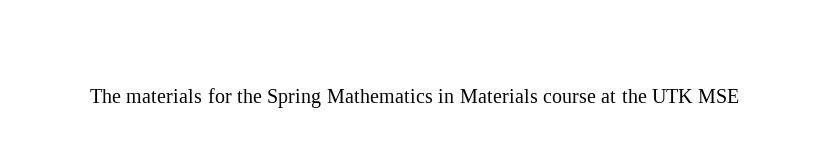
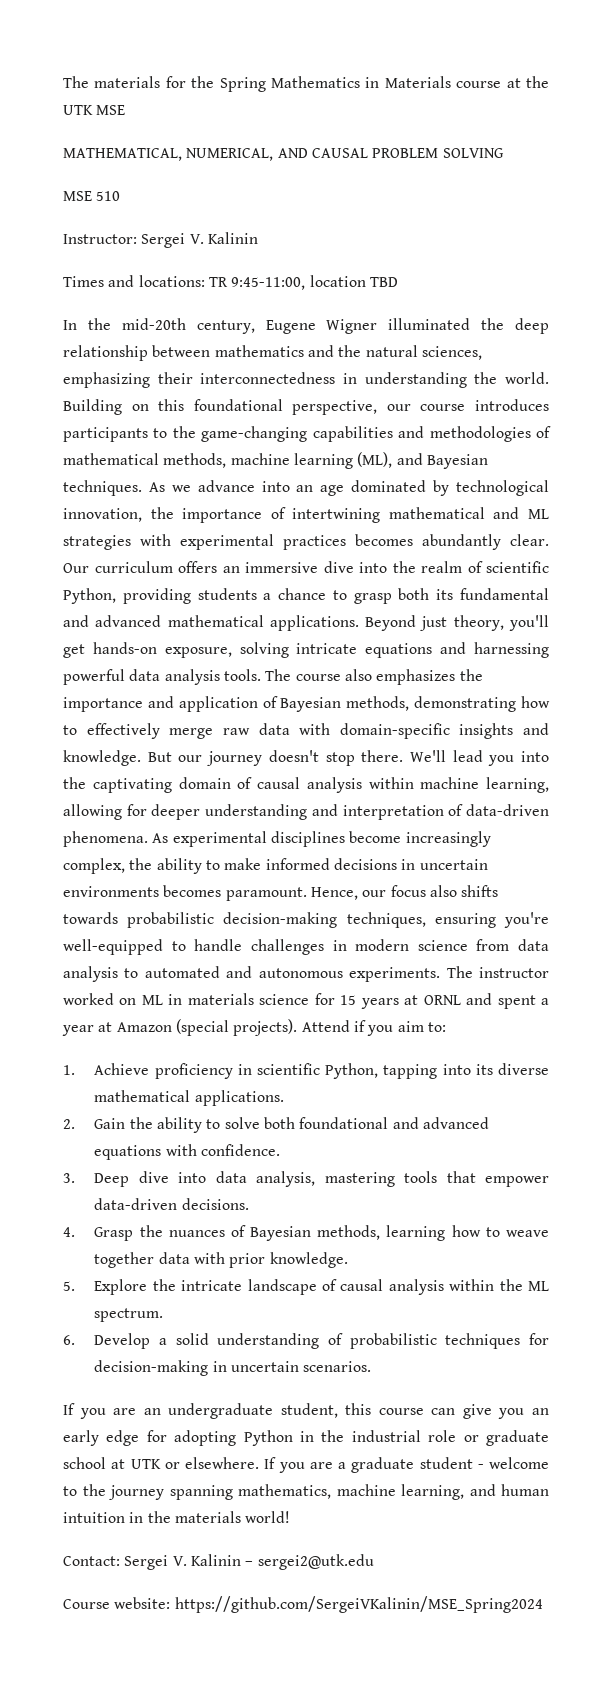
(739, 96) none -> [63,148,504,161] [63,191,121,201] [63,232,258,248] [63,275,398,290] [63,318,549,334] [63,345,482,361] [63,372,550,388] [63,399,549,415] [63,426,551,442] [63,452,488,469] [63,480,549,496] [63,507,549,523] [63,534,549,550] [63,561,549,573] [63,588,549,604] [63,615,549,631] [63,642,550,658] [63,669,483,685] [63,696,551,712] [63,723,549,739] [63,750,549,766] [63,777,549,793] [63,804,549,820] [63,831,491,847] [63,858,488,874] [63,885,499,901] [63,912,549,928] [63,939,549,955] [63,966,550,982] [63,993,549,1009] [62,1019,446,1036] [63,1063,549,1079] [94,1090,284,1106] [63,1117,489,1133] [94,1144,281,1160] [63,1171,549,1187] [94,1198,249,1210] [63,1225,549,1241] [94,1252,348,1268] [63,1279,549,1295] [94,1308,164,1322] [63,1333,549,1349] [94,1360,372,1376] [63,1403,550,1419] [63,1430,549,1446] [63,1457,549,1473] [63,1484,549,1500] [63,1511,291,1523] [63,1554,374,1570] [63,1596,543,1613] // MATHEMATICAL, NUMERICAL, AND CAUSAL PROBLEM SOLVING // MSE 510 // Instructor: Sergei V. Kalinin // Times and locations: TR 9:45-11:00, location TBD // In the mid-20th century, Eugene Wigner illuminated the deep relationship between mathematics and the natural sciences, emphasizing their interconnectedness in understanding the world. Building on this foundational perspective, our course introduces participants to the game-changing capabilities and methodologies of mathematical methods, machine learning (ML), and Bayesian techniques. As we advance into an age dominated by technological innovation, the importance of intertwining mathematical and ML strategies with experimental practices becomes abundantly clear. Our curriculum offers an immersive dive into the realm of scientific Python, providing students a chance to grasp both its fundamental and advanced mathematical applications. Beyond just theory, you'll get hands-on exposure, solving intricate equations and harnessing powerful data analysis tools. The course also emphasizes the importance and application of Bayesian methods, demonstrating how to effectively merge raw data with domain-specific insights and knowledge. But our journey doesn't stop there. We'll lead you into the captivating domain of causal analysis within machine learning, allowing for deeper understanding and interpretation of data-driven phenomena. As experimental disciplines become increasingly complex, the ability to make informed decisions in uncertain environments becomes paramount. Hence, our focus also shifts towards probabilistic decision-making techniques, ensuring you're well-equipped to handle challenges in modern science from data analysis to automated and autonomous experiments. The instructor worked on ML in materials science for 15 years at ORNL and spent a year at Amazon (special projects). Attend if you aim to: // 1. Achieve proficiency in scientific Python, tapping into its diverse mathematical applications. // 2. Gain the ability to solve both foundational and advanced equations with confidence. // 3. Deep dive into data analysis, mastering tools that empower data-driven decisions. // 4. Grasp the nuances of Bayesian methods, learning how to weave together data with prior knowledge. // 5. Explore the intricate landscape of causal analysis within the ML spectrum. // 6. Develop a solid understanding of probabilistic techniques for decision-making in uncertain scenarios. // If you are an undergraduate student, this course can give you an early edge for adopting Python in the industrial role or graduate school at UTK or elsewhere. If you are a graduate student - welcome to the journey spanning mathematics, machine learning, and human intuition in the materials world! // Contact: Sergei V. Kalinin – sergei2@utk.edu // Course website: https://github.com/SergeiVKalinin/MSE_Spring2024

